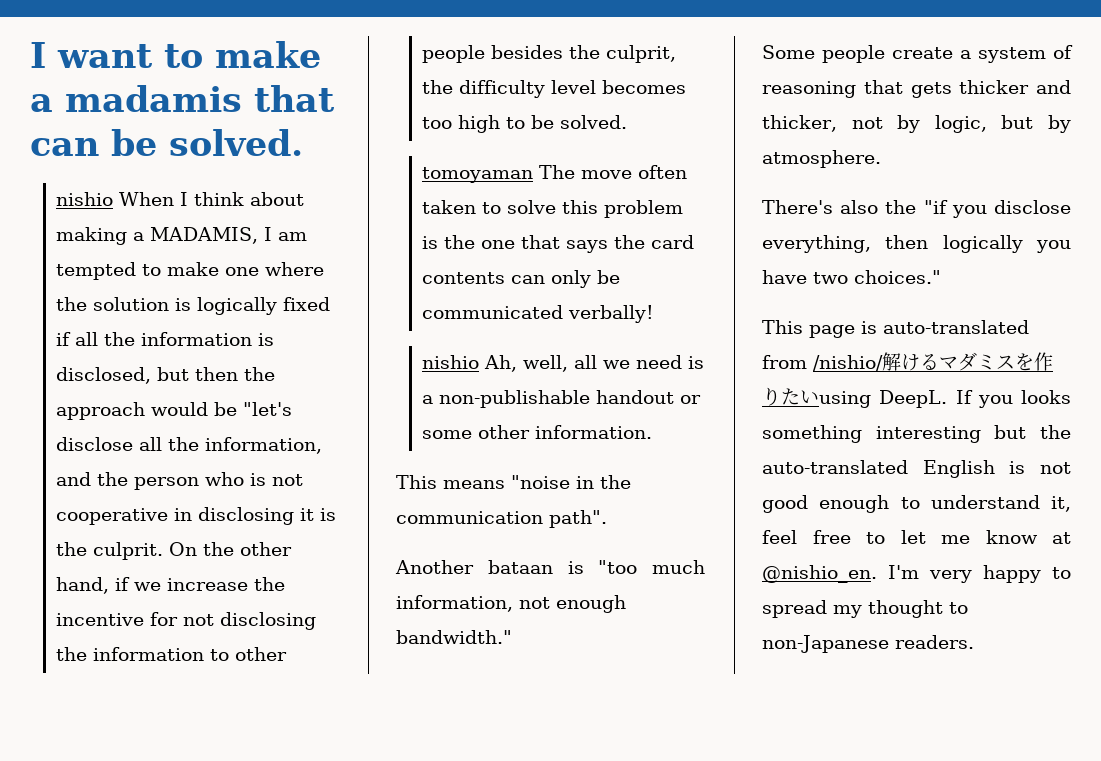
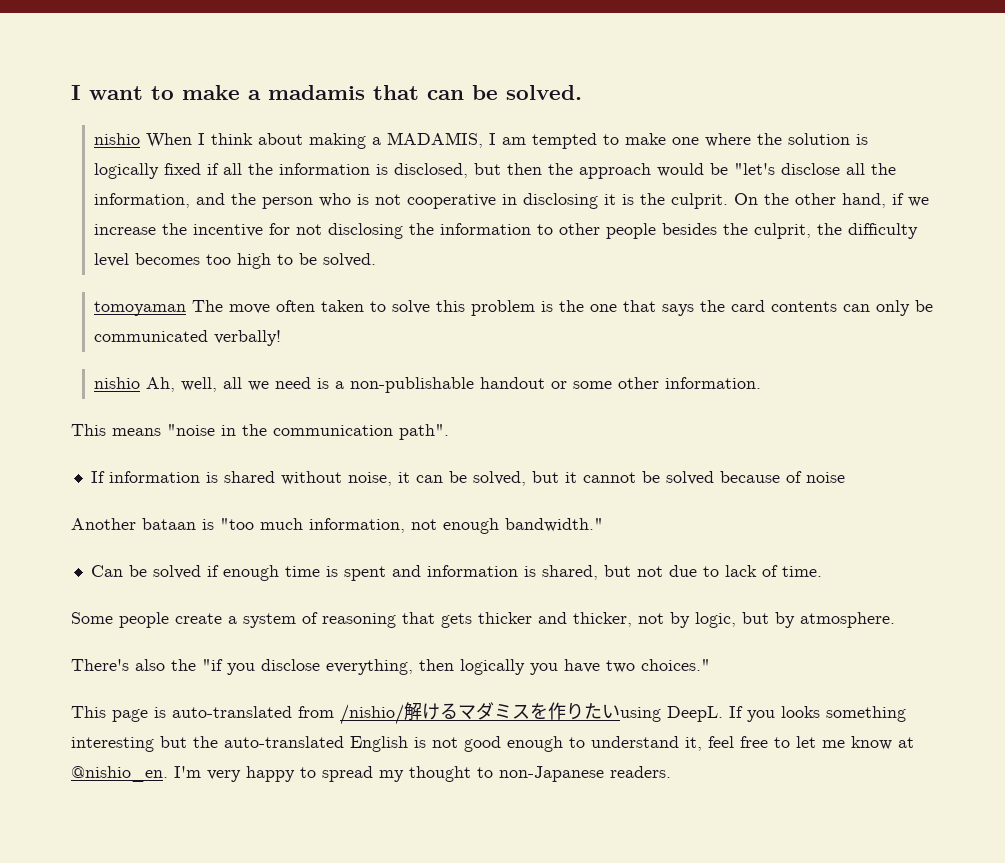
(607, 519) none -> [90,471,845,486] // If information is shared without noise, it can be solved, but it cannot be solved because of noise
(512, 637) none -> [90,565,822,581] // Can be solved if enough time is spent and information is shared, but not due to lack of time.

